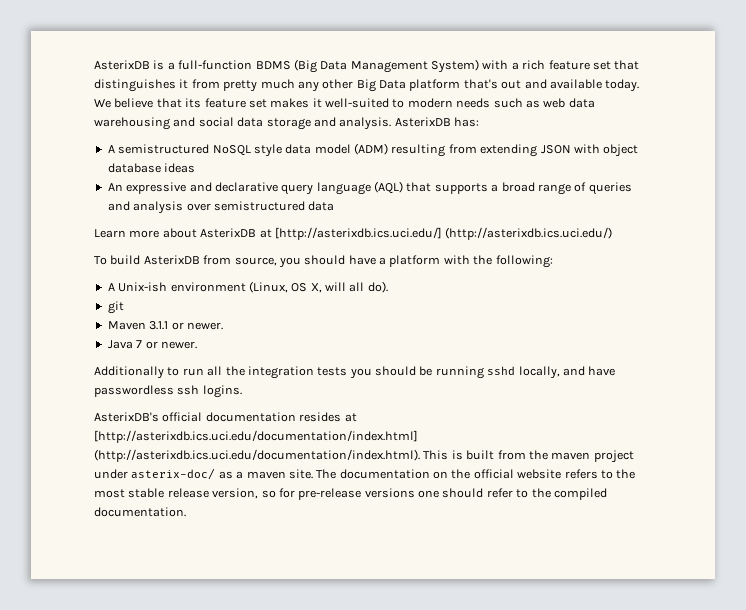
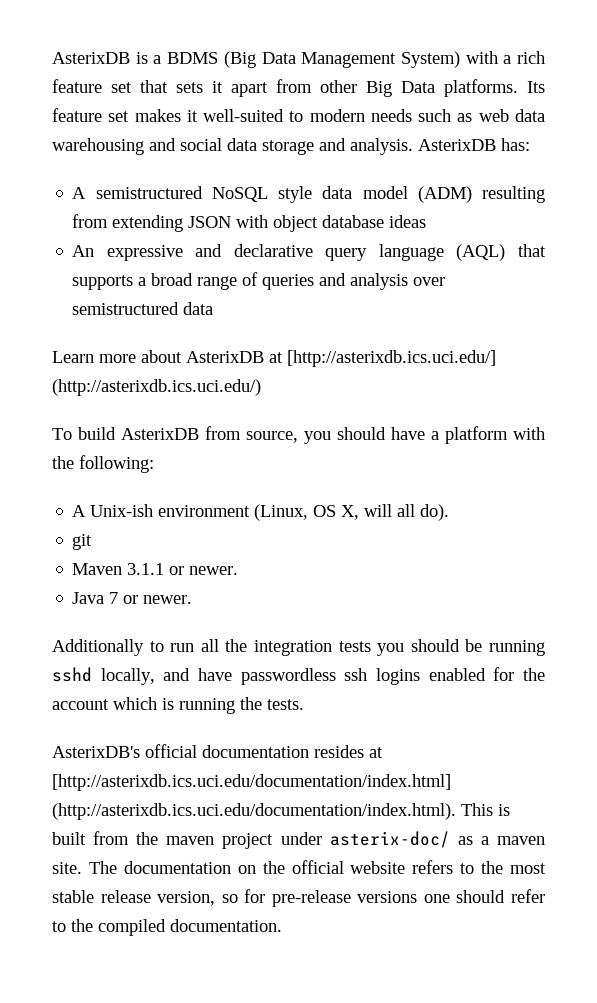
[178,60,253,70] full-function -> (162, 59) none
[94,79,640,92] [94,98,202,108] distinguishes it from pretty much any other Big Data platform that's out and available today. We believe that its -> [176,79,545,97] sets it apart from other Big Data platforms. Its
[202,385,242,398] logins. -> [376,667,545,685] [52,697,304,714] logins enabled for the account which is running the tests.

